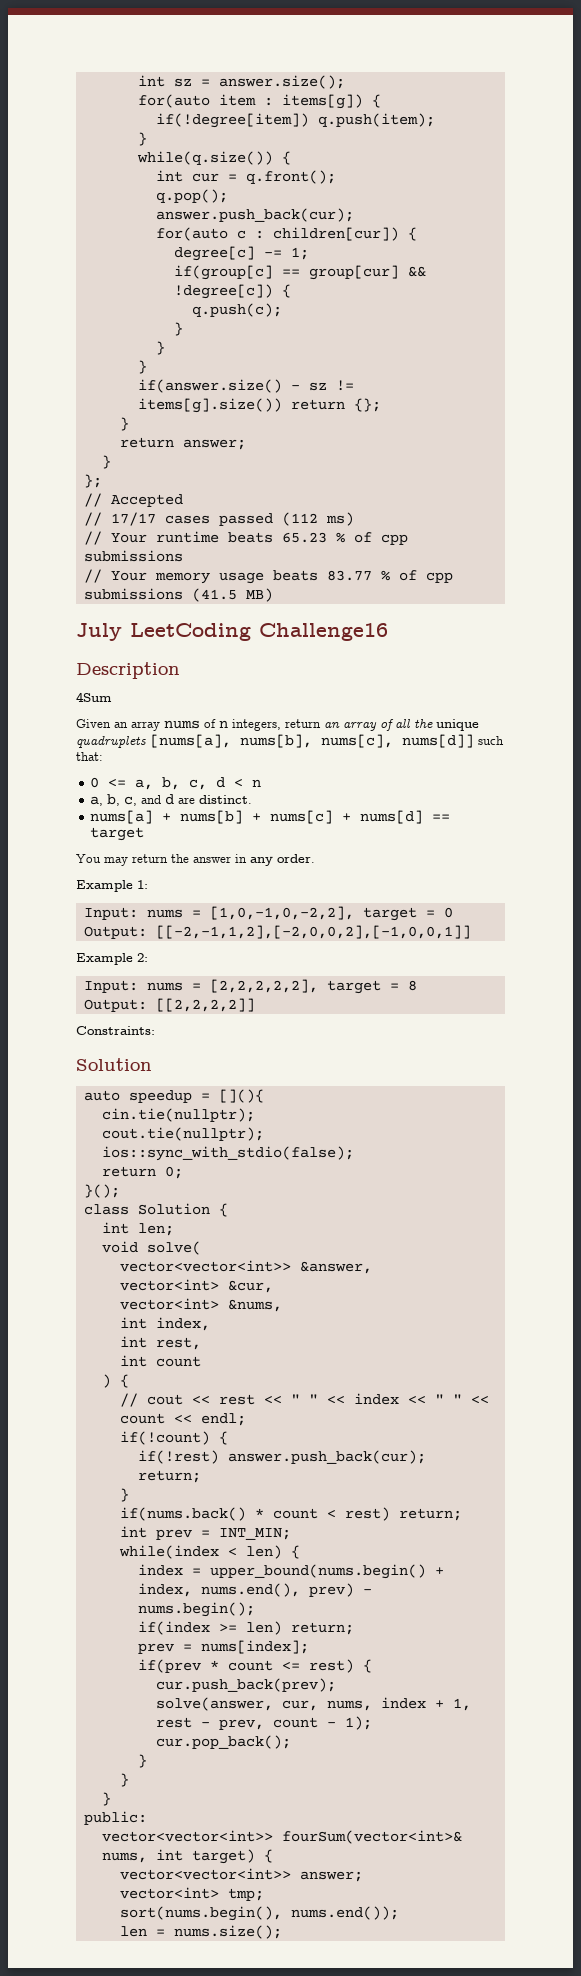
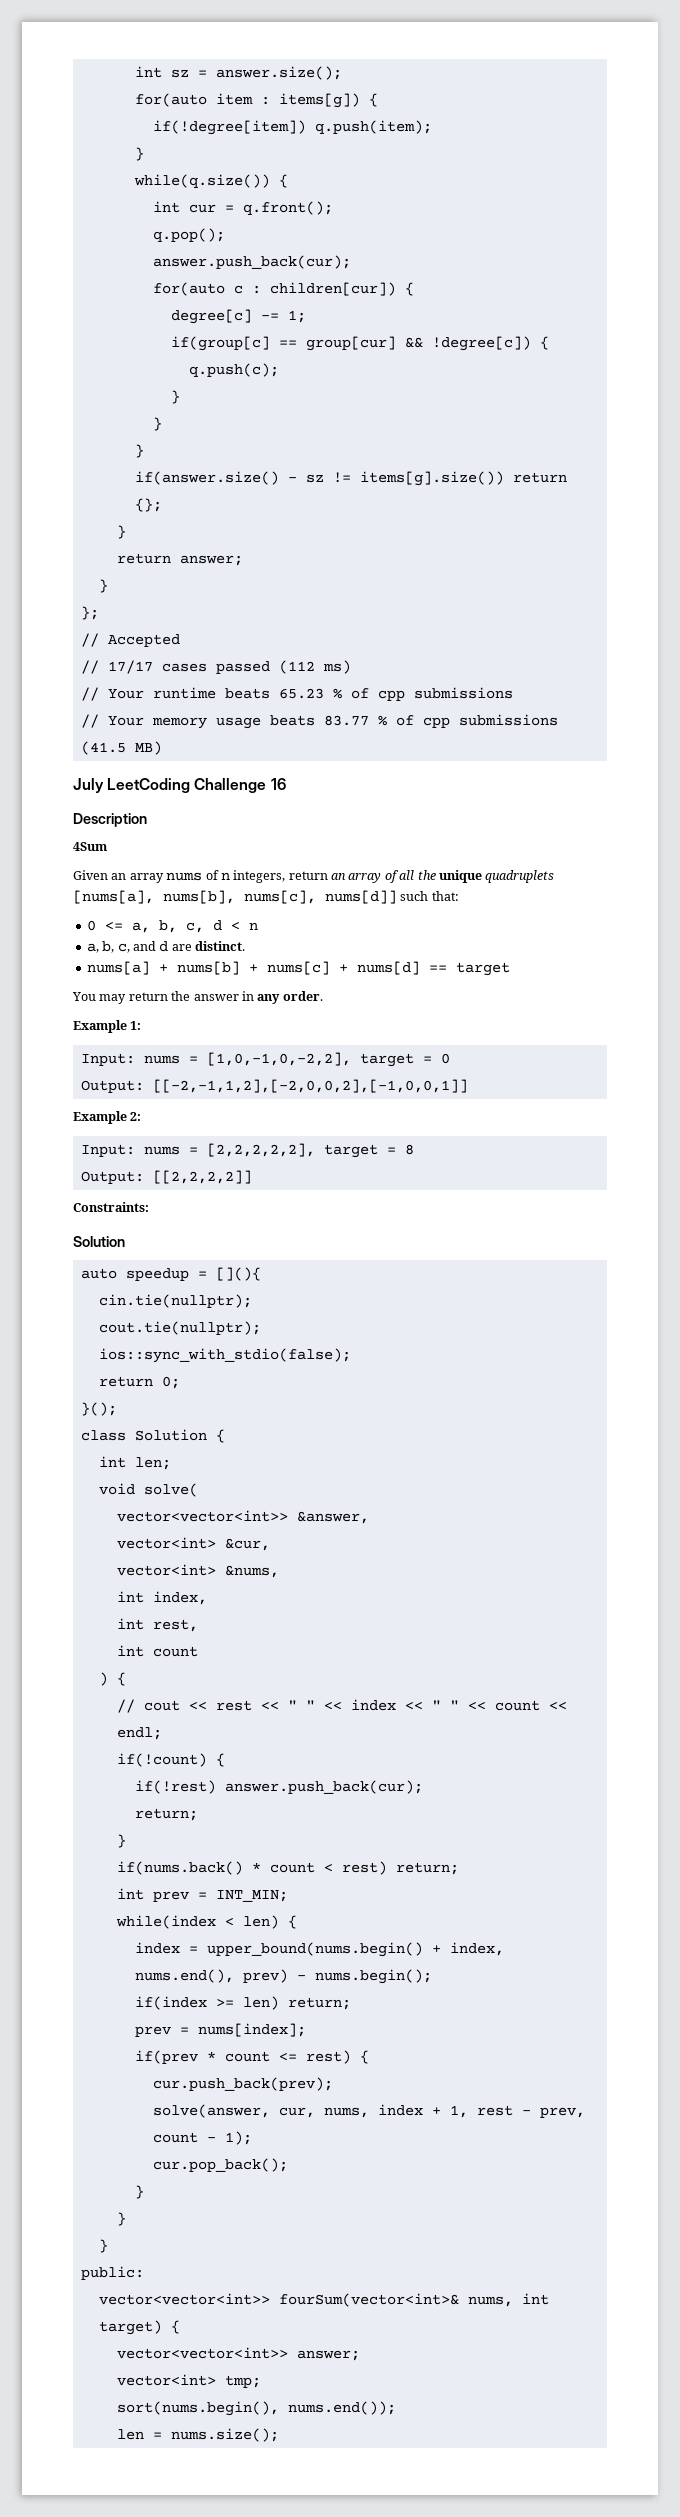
[259,623,388,641] Challenge16 -> [194,778,286,793] Challenge 16

